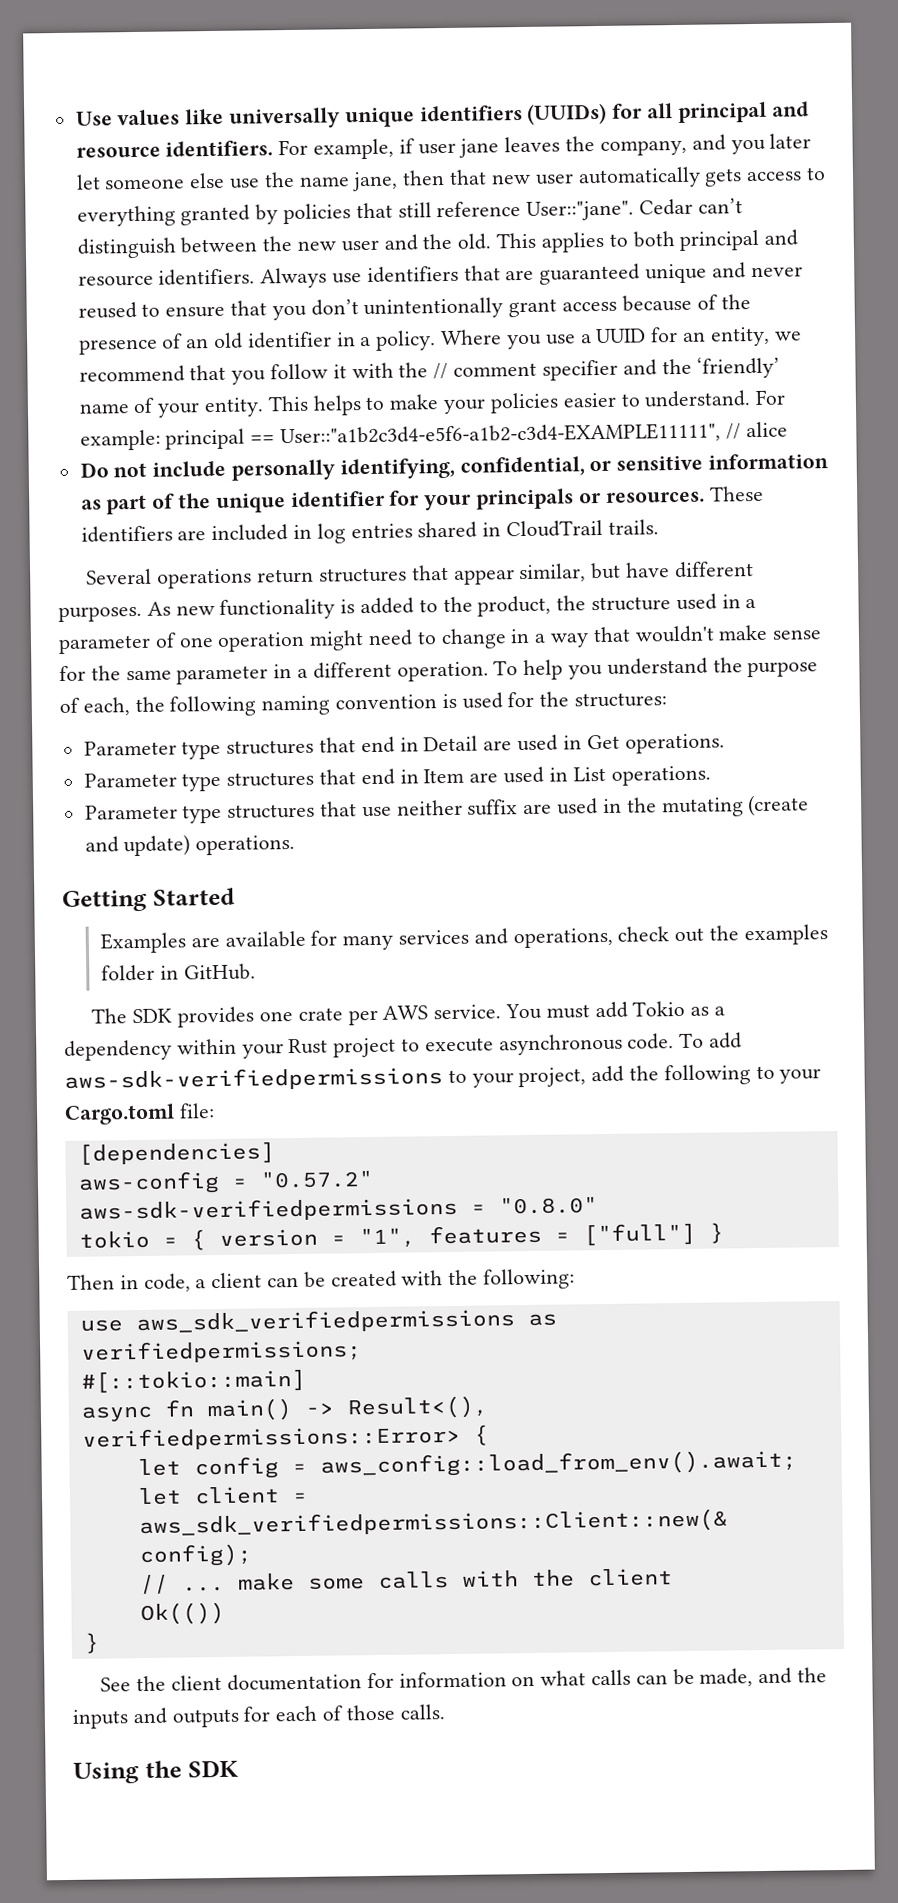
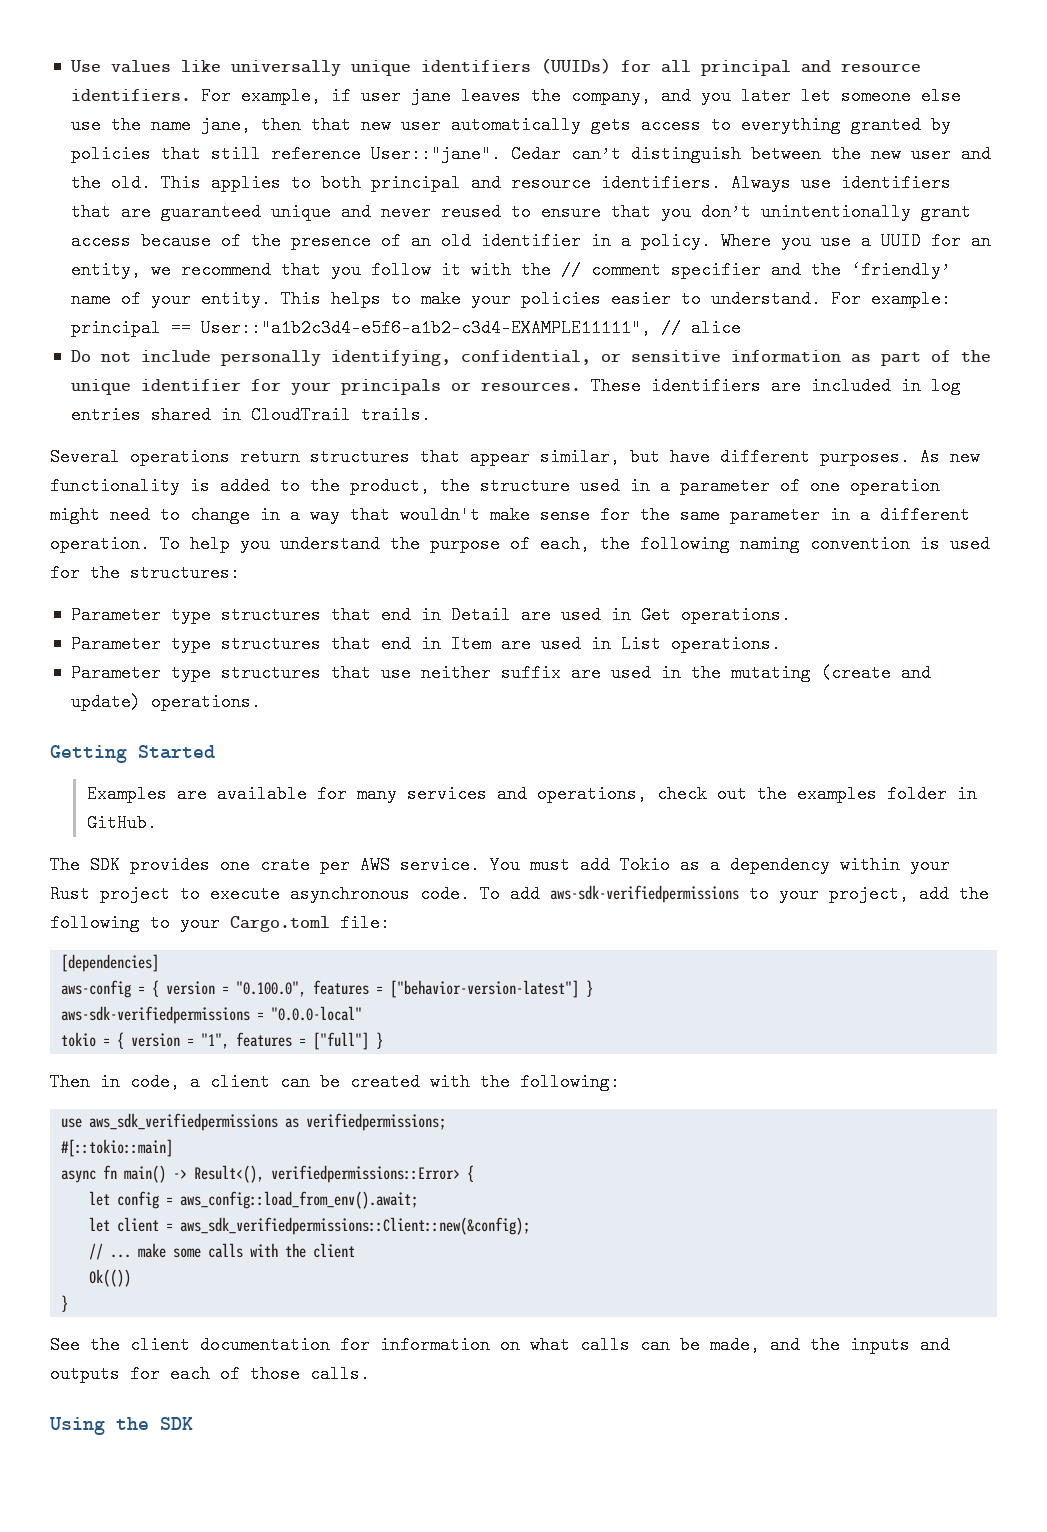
[259,1170,374,1189] "0.57.2" -> [152,980,594,998] { version = "0.100.0", features = ["behavior-version-latest"] }
[498,1196,598,1215] "0.8.0" -> [271,1006,363,1021] "0.0.0-local"

